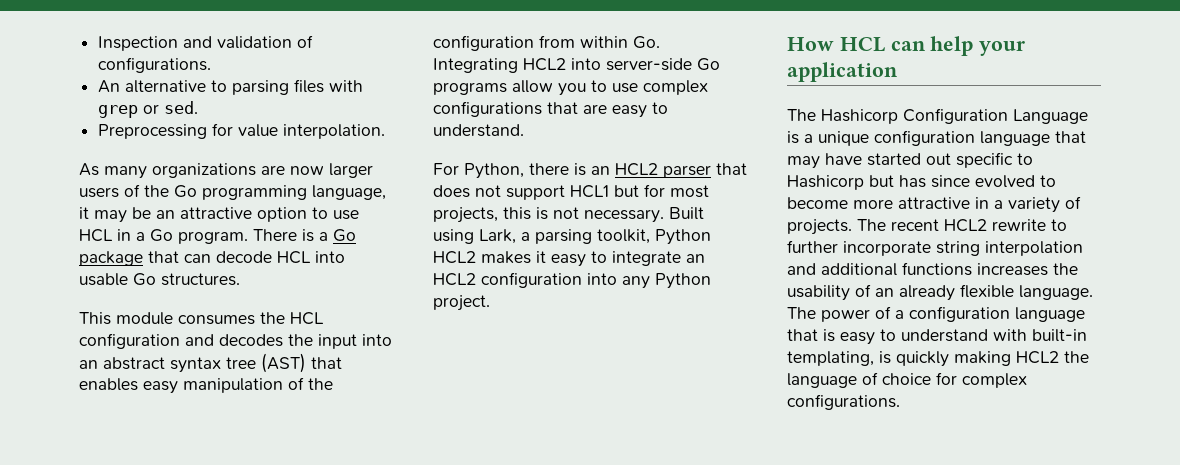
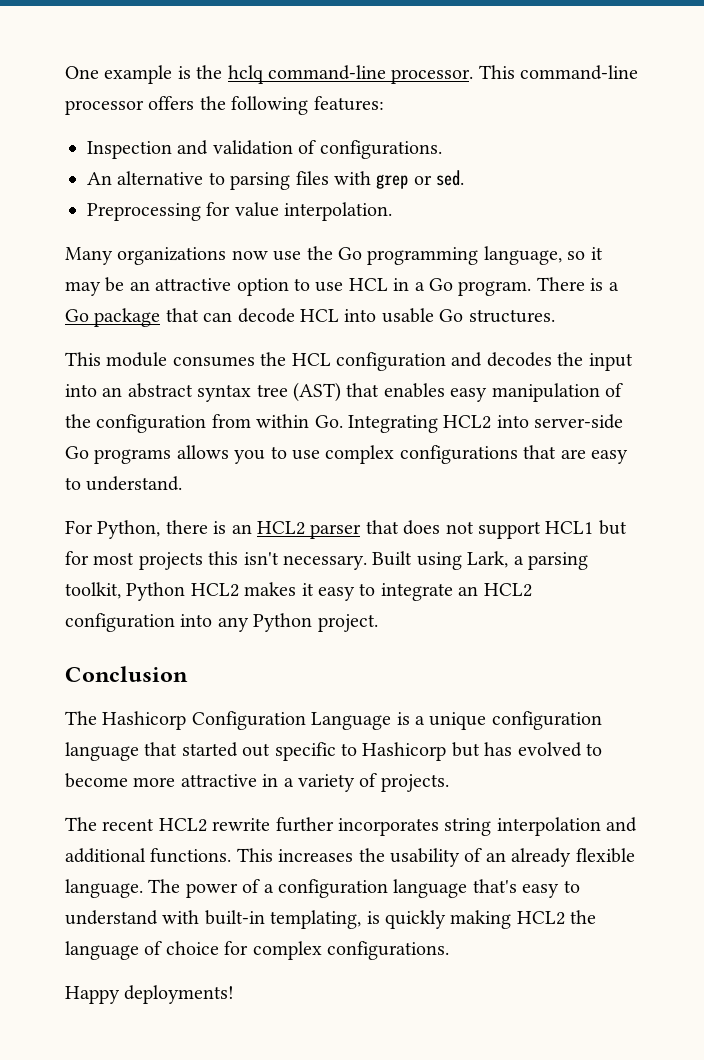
(98, 43) none -> [65,65,639,84] [65,96,384,115] One example is the hclq command-line processor. This command-line processor offers the following features: //
[79,163,373,179] [79,184,140,198] As many organizations are now larger users of -> [65,247,302,265] Many organizations now use
(386, 192) none -> [567,251,586,260] so
[512,80,553,93] allow -> [176,445,229,459] allows
[433,207,579,223] projects, this is not -> [138,551,279,570] projects this isn't
[787,36,1026,56] [787,62,898,82] How HCL can help your application -> [65,666,188,682] Conclusion
[787,153,862,169] may have -> (178, 749) none
[931,175,970,188] since -> (513, 749) none
(852, 227) none -> (449, 783) //
[1051,219,1067,231] [787,240,931,256] to further incorporate -> [275,817,439,836] further incorporates
[902,262,972,276] functions -> [150,848,273,863] functions. This
[787,329,835,342] that is -> [472,879,517,893] that's
(900, 402) none -> [65,985,235,1004] // Happy deployments!

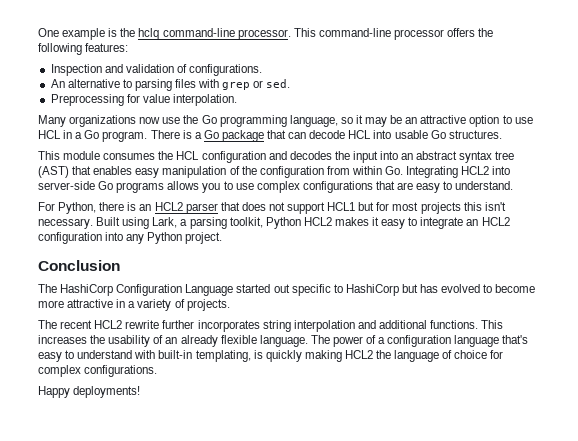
[102,711,187,730] Hashicorp -> [60,284,114,296] HashiCorp
[396,711,602,730] [65,742,178,761] is a unique configuration language that -> (234, 290) none
[362,742,447,761] Hashicorp -> [345,284,399,296] HashiCorp

